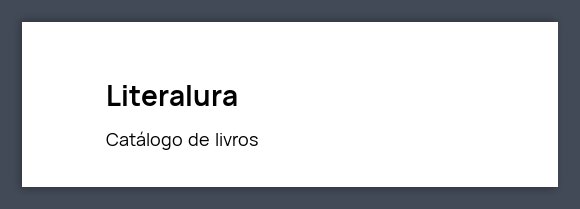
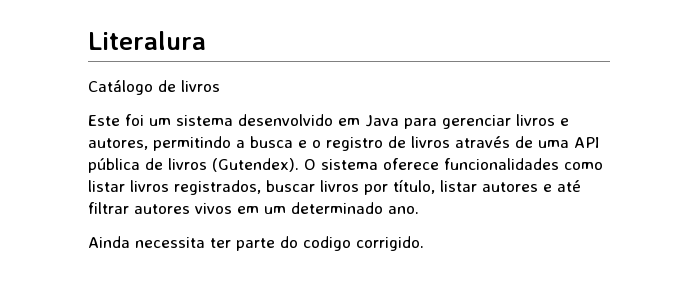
(258, 139) none -> [88,114,569,129] [88,136,600,151] [88,158,603,173] [88,179,581,195] [88,202,419,214] [88,236,424,251] // Este foi um sistema desenvolvido em Java para gerenciar livros e autores, permitindo a busca e o registro de livros através de uma API pública de livros (Gutendex). O sistema oferece funcionalidades como listar livros registrados, buscar livros por título, listar autores e até filtrar autores vivos em um determinado ano. // Ainda necessita ter parte do codigo corrigido.

